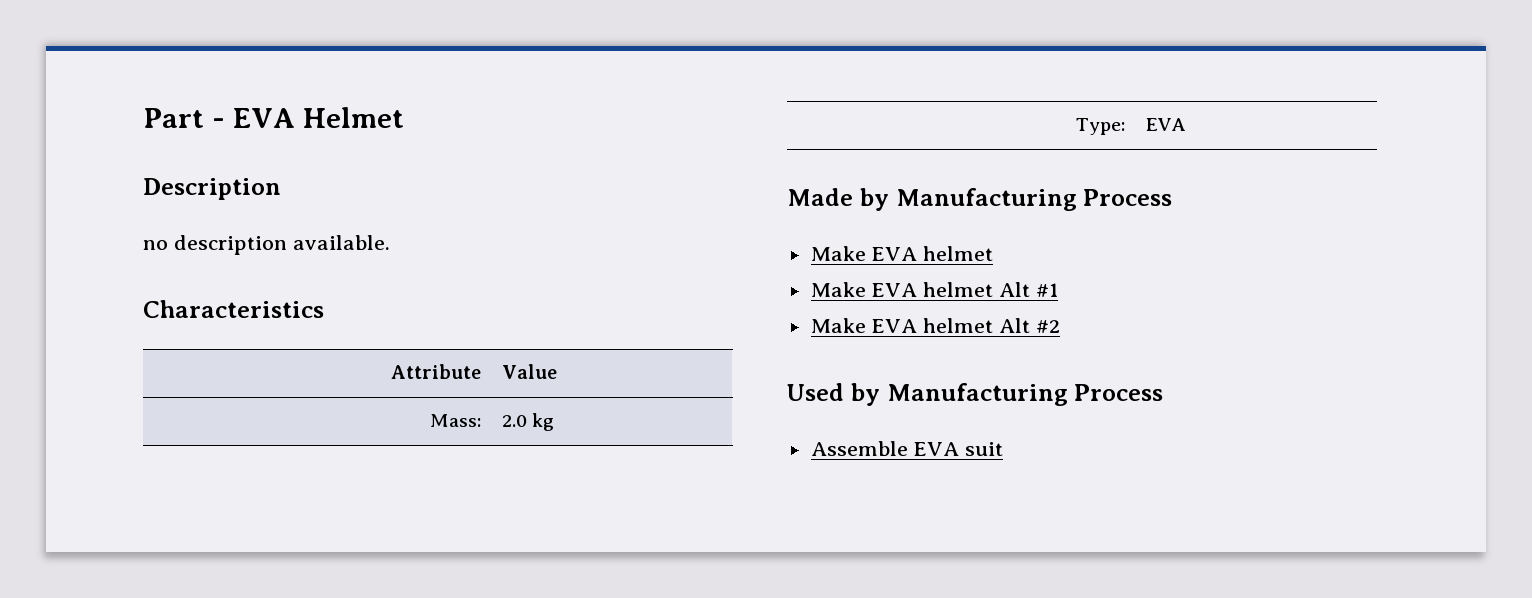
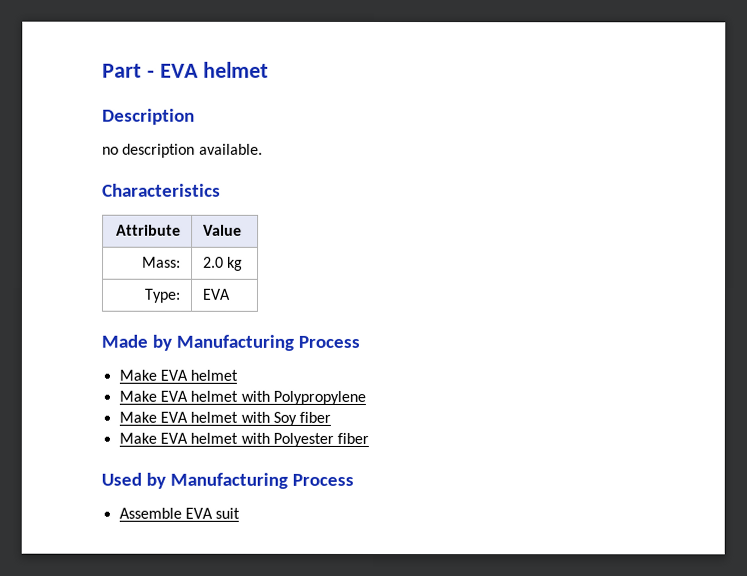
[302,107,404,128] Helmet -> [202,61,269,78] helmet
[999,282,1058,297] [810,318,1060,333] Alt #1 // Make EVA helmet Alt #2 -> [240,390,366,405] [118,411,332,426] [118,432,370,447] with Polypropylene // Make EVA helmet with Soy fiber // Make EVA helmet with Polyester fiber

